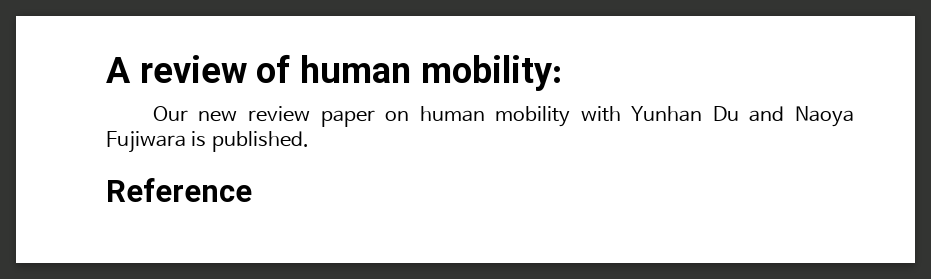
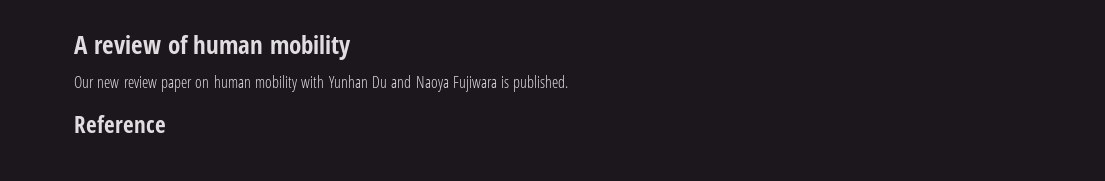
[420,55,562,91] mobility: -> [270,35,351,60] mobility

